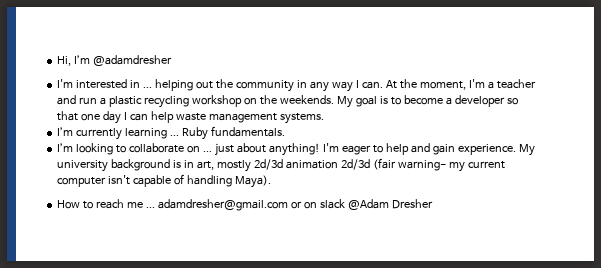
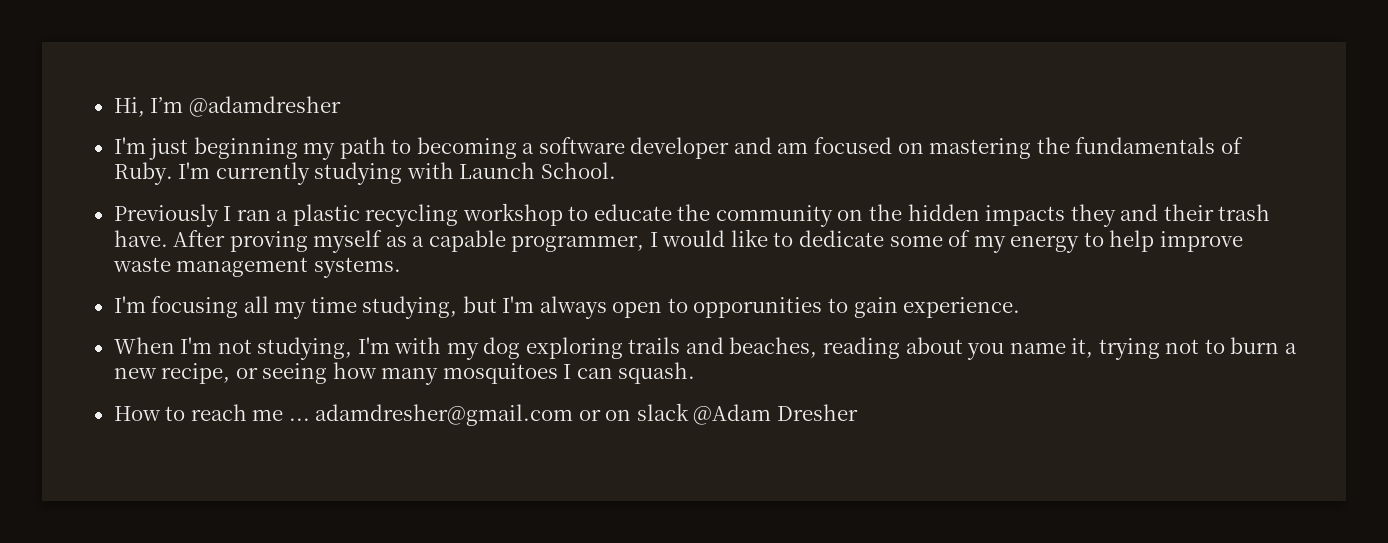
[76,79,536,92] [57,95,518,108] [57,111,324,124] [57,126,285,140] [57,143,535,156] [57,158,505,172] [57,174,271,188] interested in ... helping out the community in any way I can. At the moment, I'm a teacher and run a plastic recycling workshop on the weekends. My goal is to become a developer so that one day I can help waste management systems. // I’m currently learning ... Ruby fundamentals. // I’m looking to collaborate on ... just about anything! I'm eager to help and gain experience. My university background is in art, mostly 2d/3d animation 2d/3d (fair warning- my current computer isn't capable of handling Maya). -> [149,137,1243,160] [113,162,616,185] [113,203,1271,227] [113,229,1243,253] [112,257,401,278] [113,296,1021,319] [113,337,1297,360] [113,362,696,385] just beginning my path to becoming a software developer and am focused on mastering the fundamentals of Ruby. I'm currently studying with Launch School. // Previously I ran a plastic recycling workshop to educate the community on the hidden impacts they and their trash have. After proving myself as a capable programmer, I would like to dedicate some of my energy to help improve waste management systems. // I'm focusing all my time studying, but I'm always open to opporunities to gain experience. // When I'm not studying, I'm with my dog exploring trails and beaches, reading about you name it, trying not to burn a new recipe, or seeing how many mosquitoes I can squash.

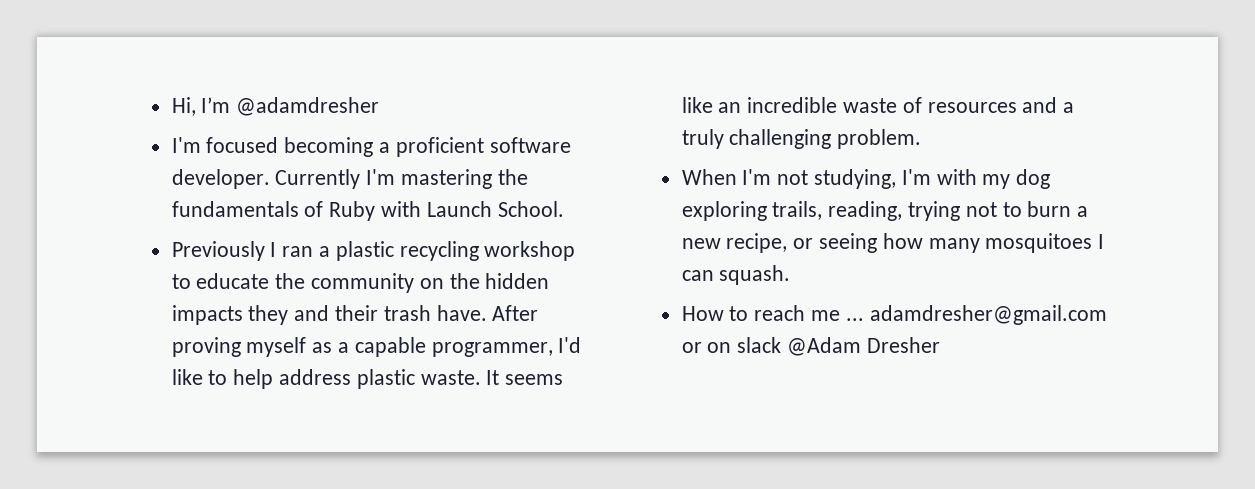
[149,137,1243,160] [113,162,403,185] just beginning my path to becoming a software developer and am focused on mastering the fundamentals of Ruby. I'm currently studying -> [206,137,571,157] [171,169,528,189] [171,201,376,221] focused becoming a proficient software developer. Currently I'm mastering the fundamentals of Ruby
[649,229,1243,253] [112,257,401,278] [113,296,1021,319] I would like to dedicate some of my energy to help improve waste management systems. // I'm focusing all my time studying, but I'm always open to opporunities to gain experience. -> [558,337,582,353] [171,369,564,389] [681,97,1075,113] [681,129,922,149] I'd like to help address plastic waste. It seems like an incredible waste of resources and a truly challenging problem.
[628,337,1094,360] trails and beaches, reading about you name it, -> [772,201,903,221] trails, reading,

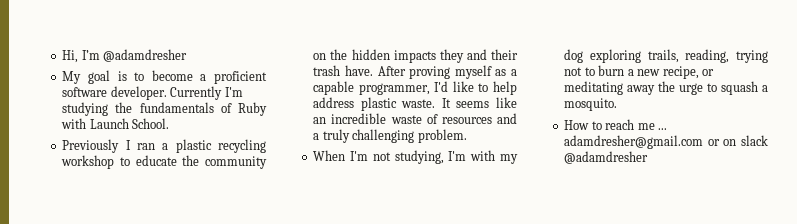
[171,137,374,157] I'm focused becoming -> [62,70,193,84] My goal is to become
[401,169,493,189] mastering -> [62,102,109,116] studying
[819,233,1105,253] [681,265,791,285] seeing how many mosquitoes I can squash. -> [564,81,768,95] [564,98,618,111] meditating away the urge to squash a mosquito.
[787,337,940,356] @Adam Dresher -> [564,151,649,164] @adamdresher

